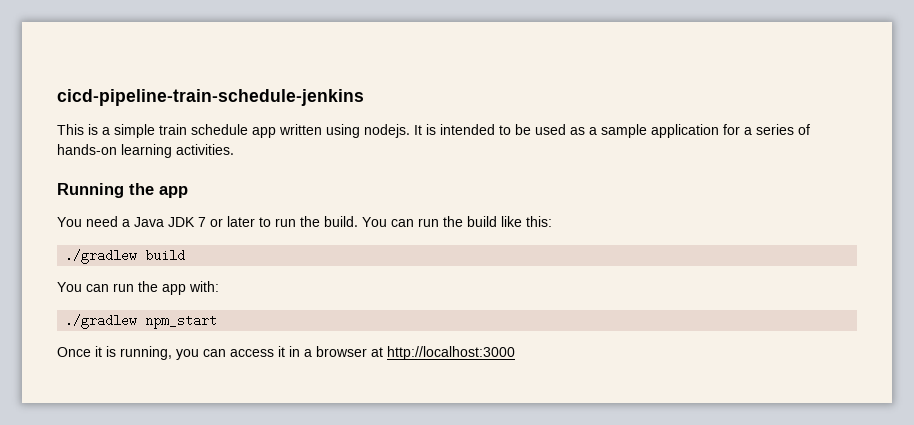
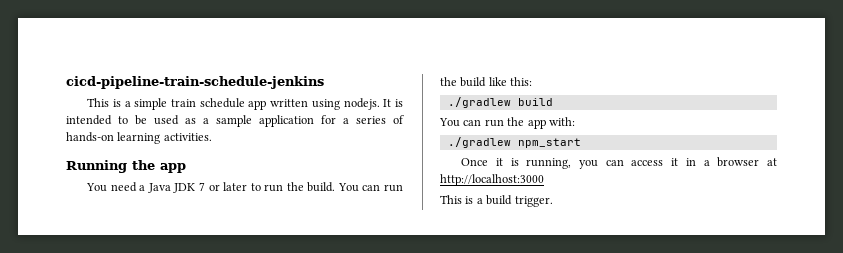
(515, 353) none -> [440,195,553,207] // This is a build trigger.

